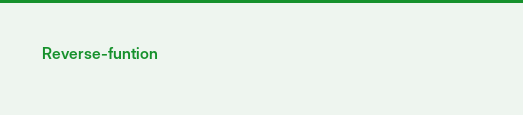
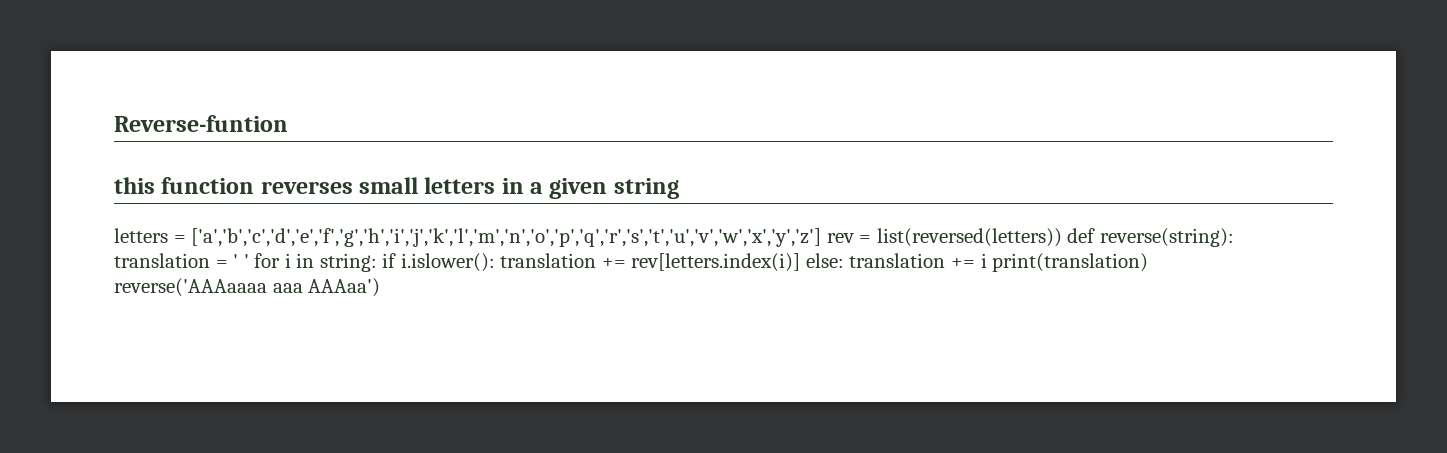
(158, 53) none -> [114,177,679,199] [114,228,1234,247] [114,253,1149,272] [114,278,381,297] // this function reverses small letters in a given string // letters = ['a','b','c','d','e','f','g','h','i','j','k','l','m','n','o','p','q','r','s','t','u','v','w','x','y','z'] rev = list(reversed(letters)) def reverse(string): translation = ' ' for i in string: if i.islower(): translation += rev[letters.index(i)] else: translation += i print(translation) // reverse('AAAaaaa aaa AAAaa')

